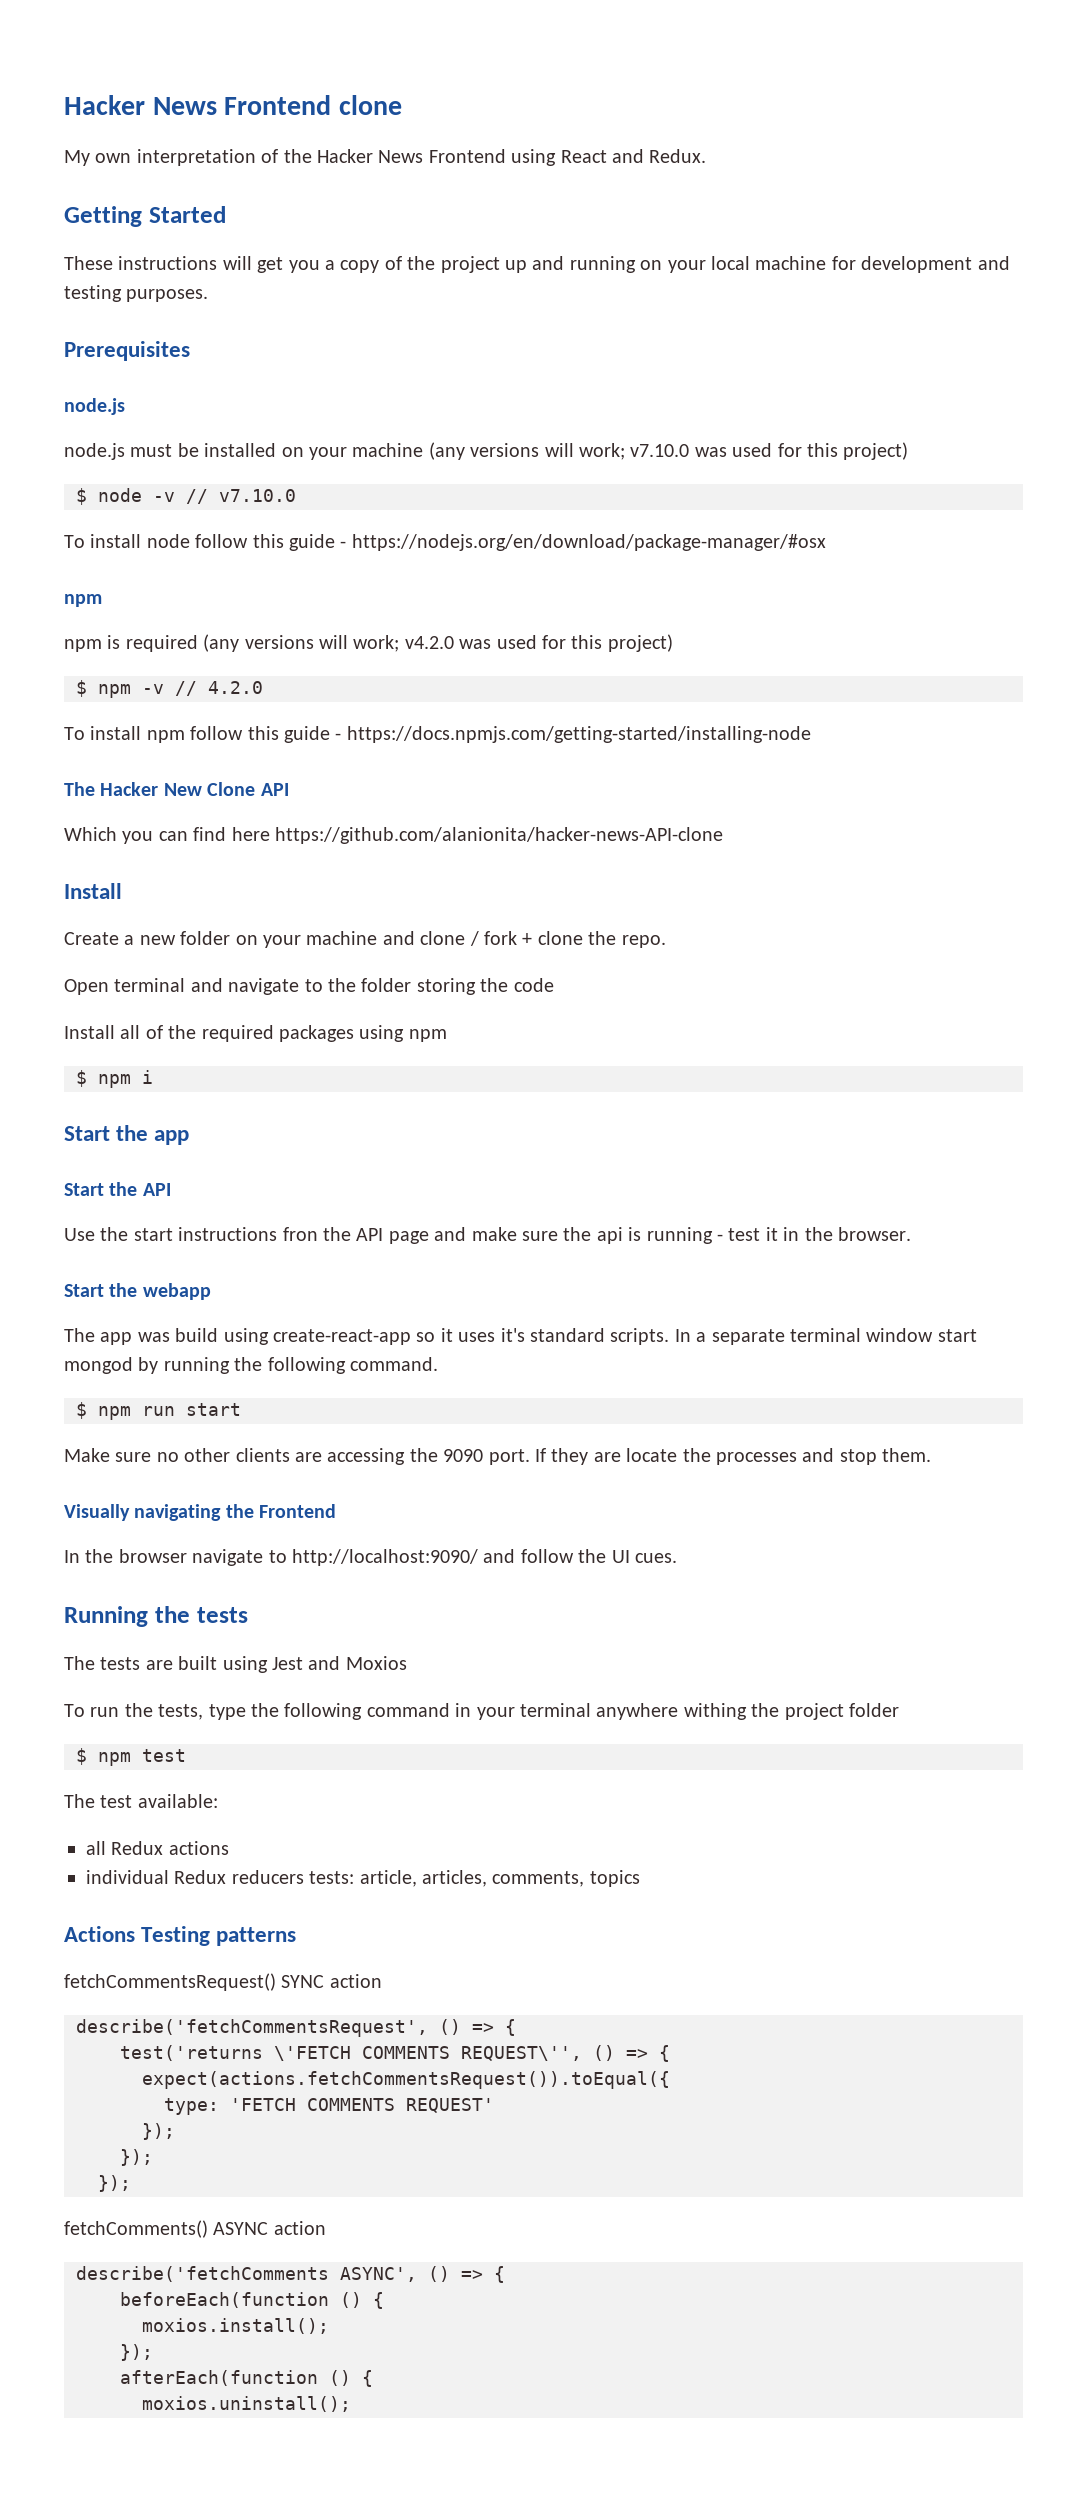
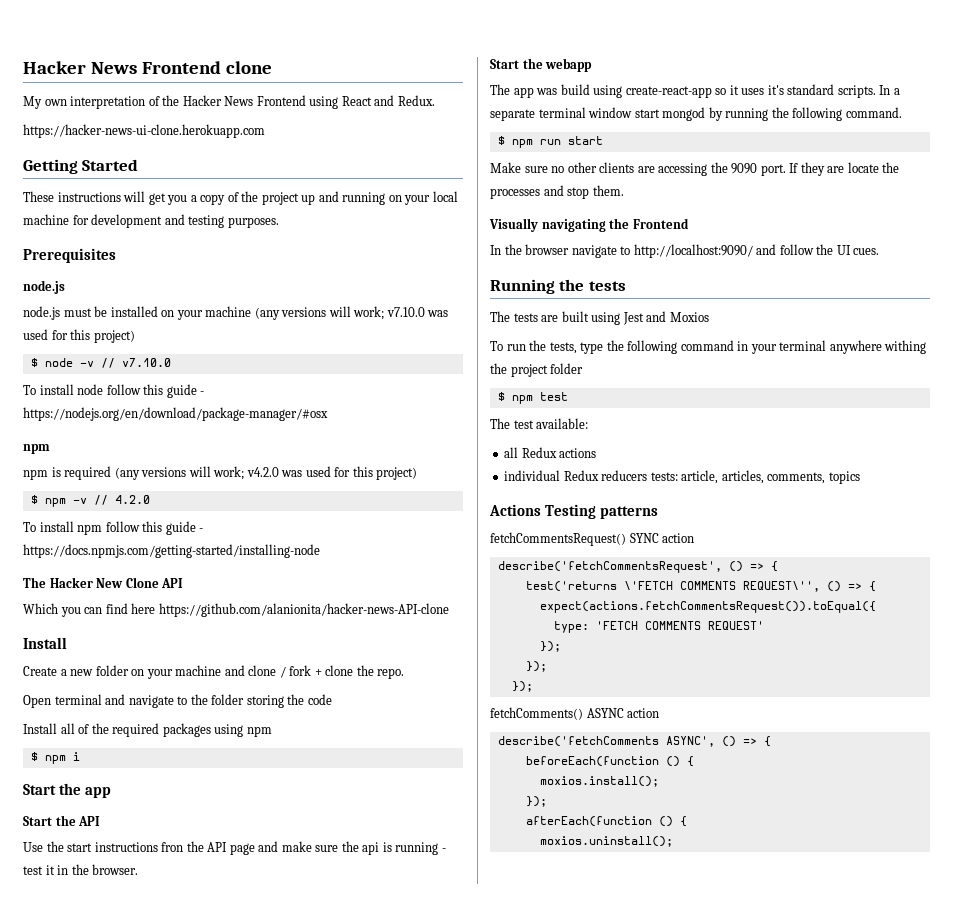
(707, 156) none -> [23,124,265,138] // https://hacker-news-ui-clone.herokuapp.com

